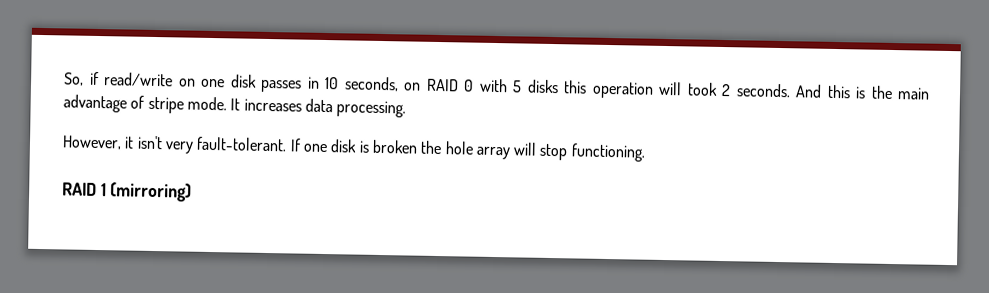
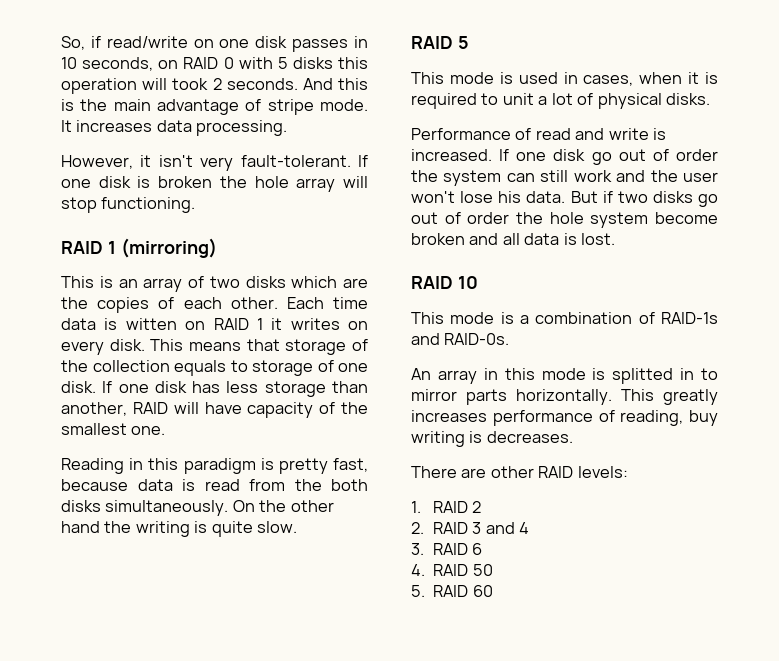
(193, 192) none -> [61,276,368,292] [61,297,368,313] [61,318,368,330] [61,339,368,355] [61,360,368,376] [61,381,368,397] [61,402,368,418] [61,423,166,435] [61,458,368,474] [61,479,368,491] [61,500,334,516] [61,521,298,537] [411,36,469,49] [411,72,718,86] [411,93,711,109] [411,128,667,140] [411,149,718,165] [411,170,718,186] [411,191,718,207] [411,212,718,228] [411,233,616,245] [411,276,478,289] [411,312,718,324] [411,333,510,345] [411,368,718,384] [411,389,718,405] [411,410,718,426] [411,431,573,447] [411,466,628,478] [411,501,482,513] [411,522,530,534] [411,543,483,555] [411,564,493,576] [411,585,493,597] // This is an array of two disks which are the copies of each other. Each time data is witten on RAID 1 it writes on every disk. This means that storage of the collection equals to storage of one disk. If one disk has less storage than another, RAID will have capacity of the smallest one. // Reading in this paradigm is pretty fast, because data is read from the both disks simultaneously. On the other hand the writing is quite slow. // RAID 5 // This mode is used in cases, when it is required to unit a lot of physical disks. // Performance of read and write is increased. If one disk go out of order the system can still work and the user won't lose his data. But if two disks go out of order the hole system become broken and all data is lost. // RAID 10 // This mode is a combination of RAID-1s and RAID-0s. // An array in this mode is splitted in to mirror parts horizontally. This greatly increases performance of reading, buy writing is decreases. // There are other RAID levels: // 1. RAID 2 // 2. RAID 3 and 4 // 3. RAID 6 // 4. RAID 50 // 5. RAID 60

